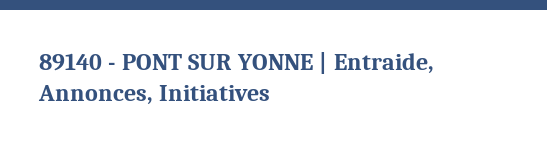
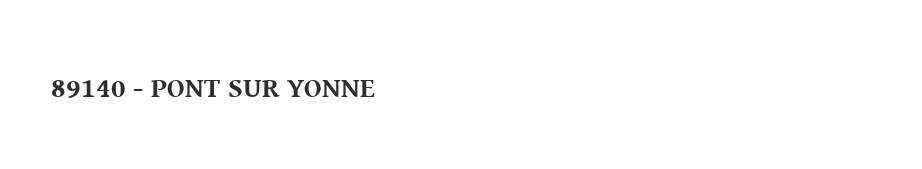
[319,52,434,74] [38,85,271,105] | Entraide, Annonces, Initiatives -> (375, 88) none

